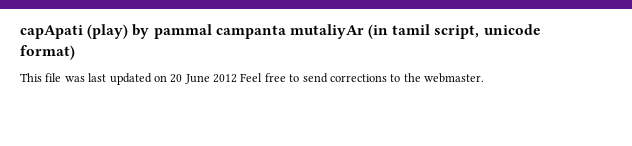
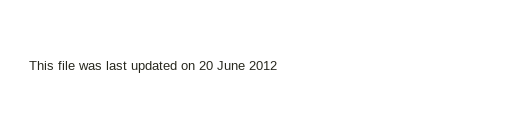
[20,24,541,39] [20,45,75,60] capApati (play) by pammal campanta mutaliyAr (in tamil script, unicode format) // -> (29, 65) none
[240,73,484,83] Feel free to send corrections to the webmaster. -> (277, 65) none

